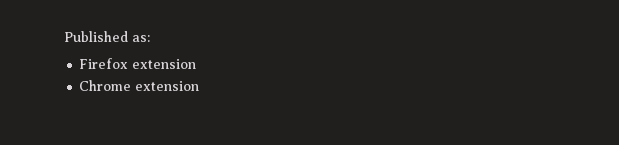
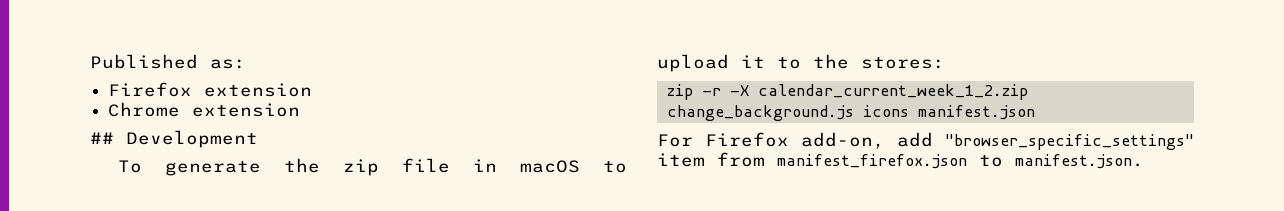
(200, 86) none -> [90,130,258,148] [117,158,627,176] [657,54,945,72] [666,84,1028,100] [666,105,1035,121] [657,132,1194,150] [657,152,1144,169] // ## Development // To generate the zip file in macOS to upload it to the stores: // zip -r -X calendar_current_week_1_2.zip change_background.js icons manifest.json // For Firefox add-on, add "browser_specific_settings" item from manifest_firefox.json to manifest.json.

